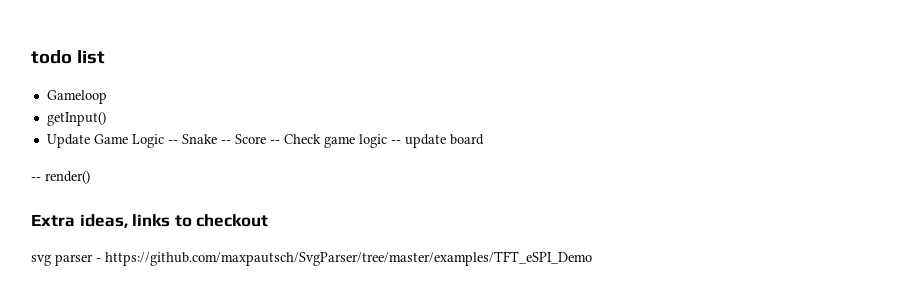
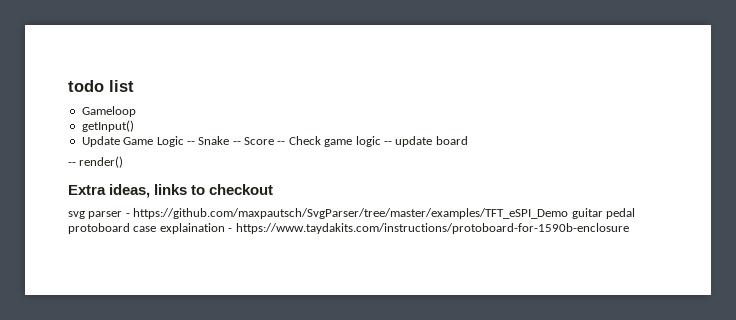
(592, 258) none -> [571,208,635,219] [68,223,629,234] guitar pedal protoboard case explaination - https://www.taydakits.com/instructions/protoboard-for-1590b-enclosure

